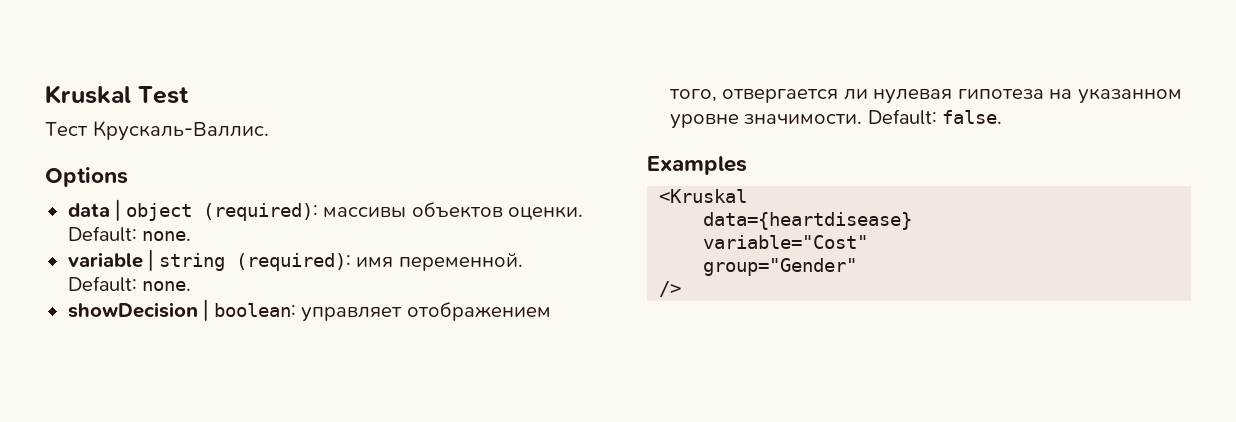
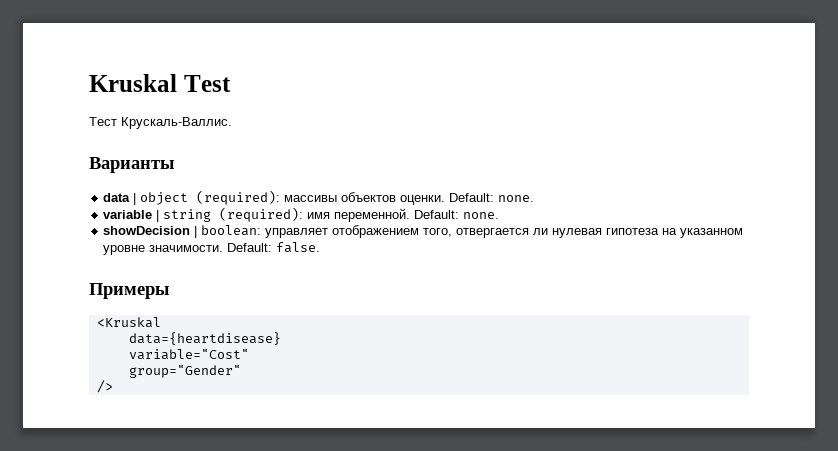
[45,167,128,187] Options -> [89,157,174,173] Варианты
[647,156,747,175] Examples -> [89,283,169,299] Примеры

